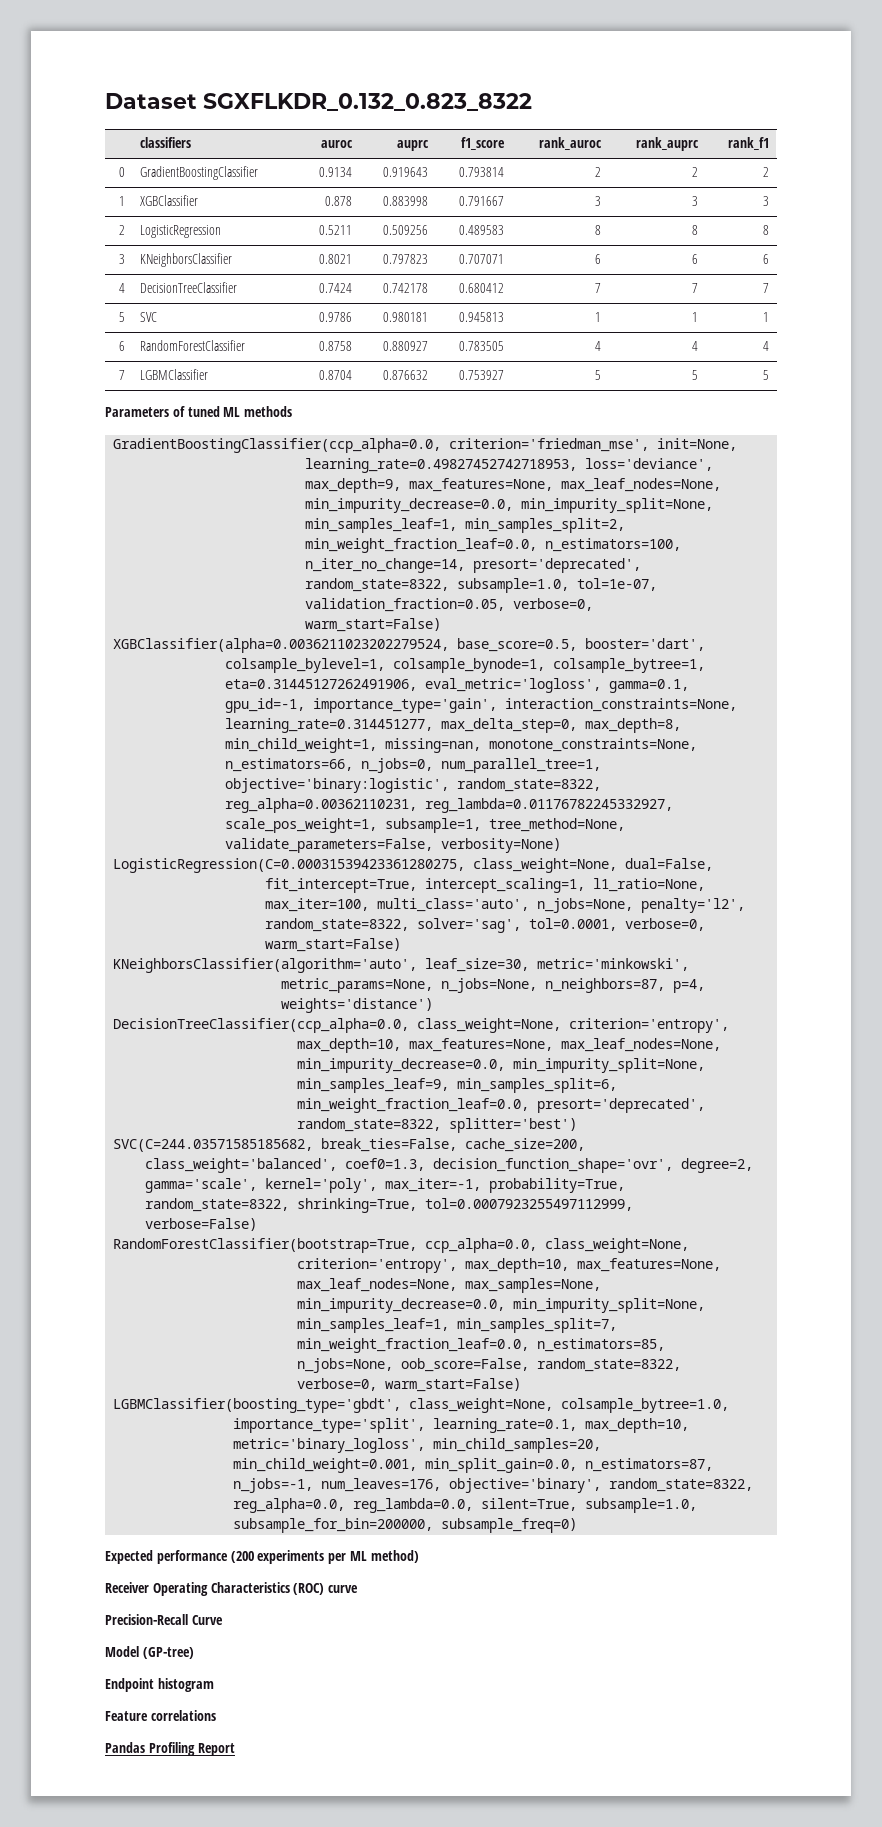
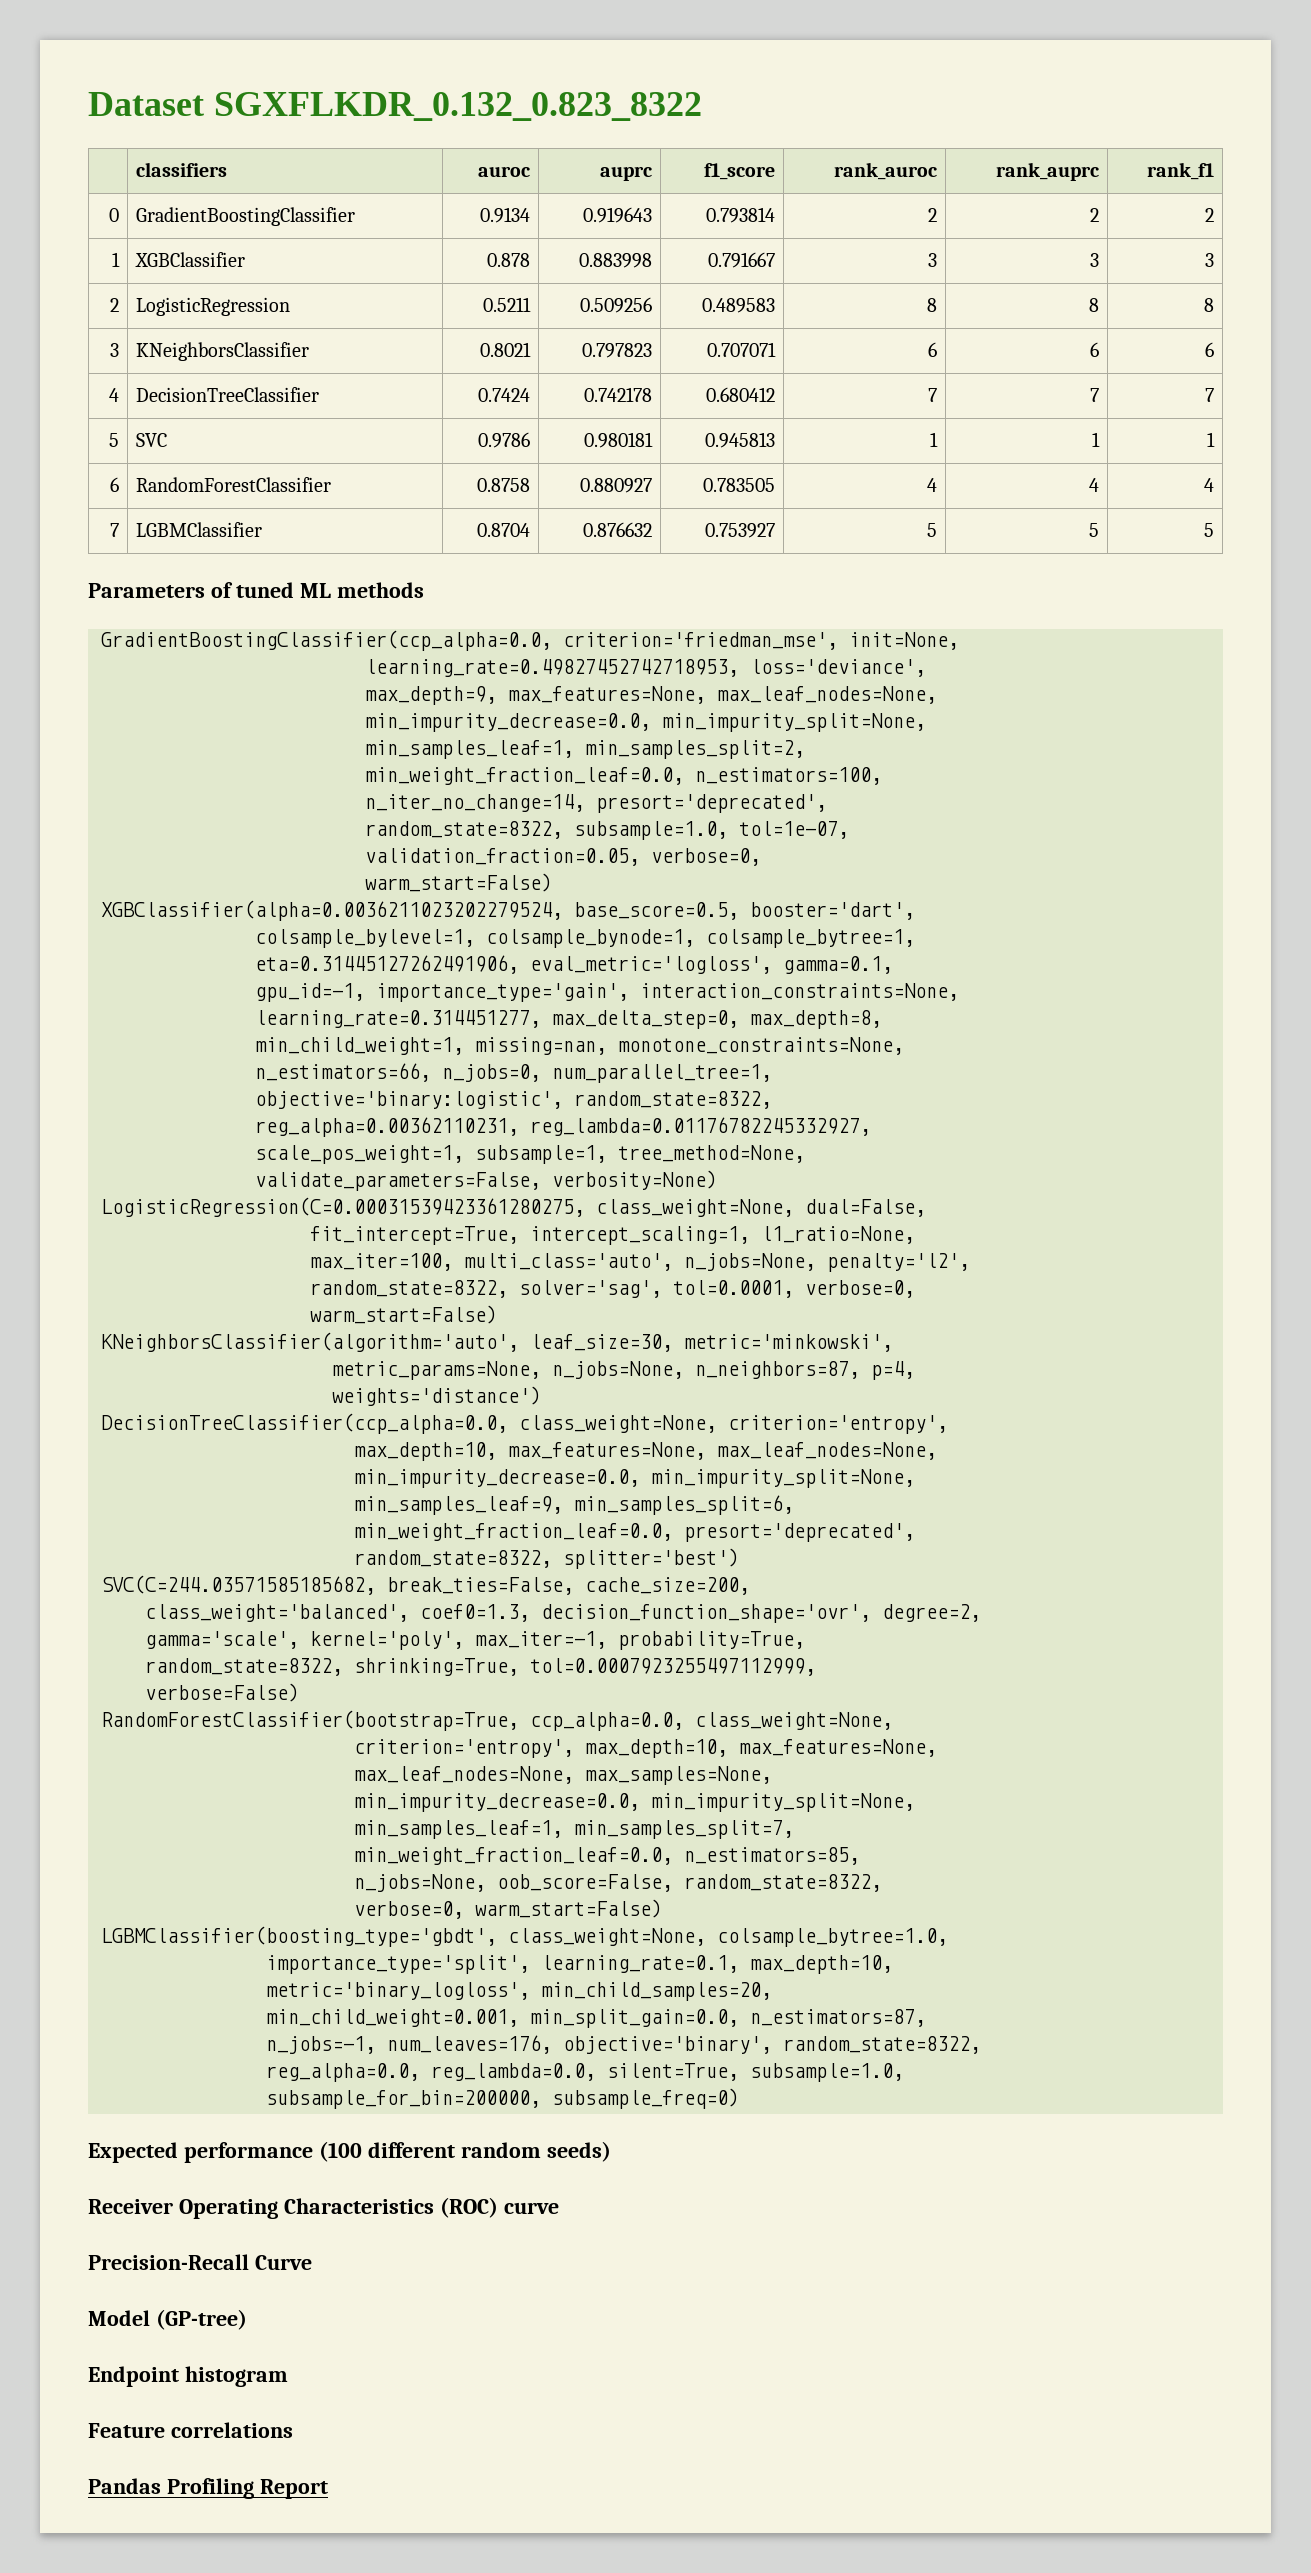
[230,1550,419,1564] (200 experiments per ML method) -> [318,2141,611,2162] (100 different random seeds)

